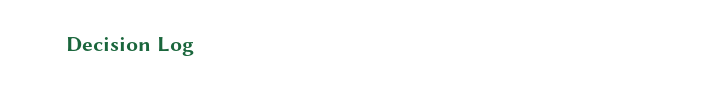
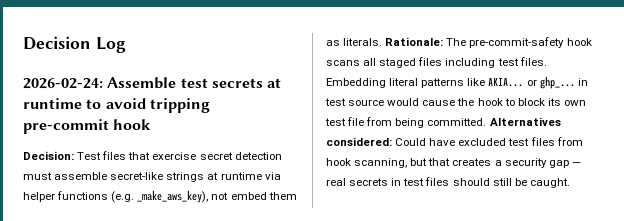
(194, 46) none -> [23,77,282,89] [23,98,210,113] [23,119,152,134] [23,151,282,160] [23,172,281,182] [23,190,297,203] [326,37,592,48] [326,57,547,68] [326,76,588,89] [325,98,586,106] [325,117,561,128] [326,137,583,146] [326,158,581,168] [326,177,570,188] // 2026-02-24: Assemble test secrets at runtime to avoid tripping pre-commit hook // Decision: Test files that exercise secret detection must assemble secret-like strings at runtime via helper functions (e.g. _make_aws_key), not embed them as literals. Rationale: The pre-commit-safety hook scans all staged files including test files. Embedding literal patterns like AKIA... or ghp_... in test source would cause the hook to block its own test file from being committed. Alternatives considered: Could have excluded test files from hook scanning, but that creates a security gap — real secrets in test files should still be caught.

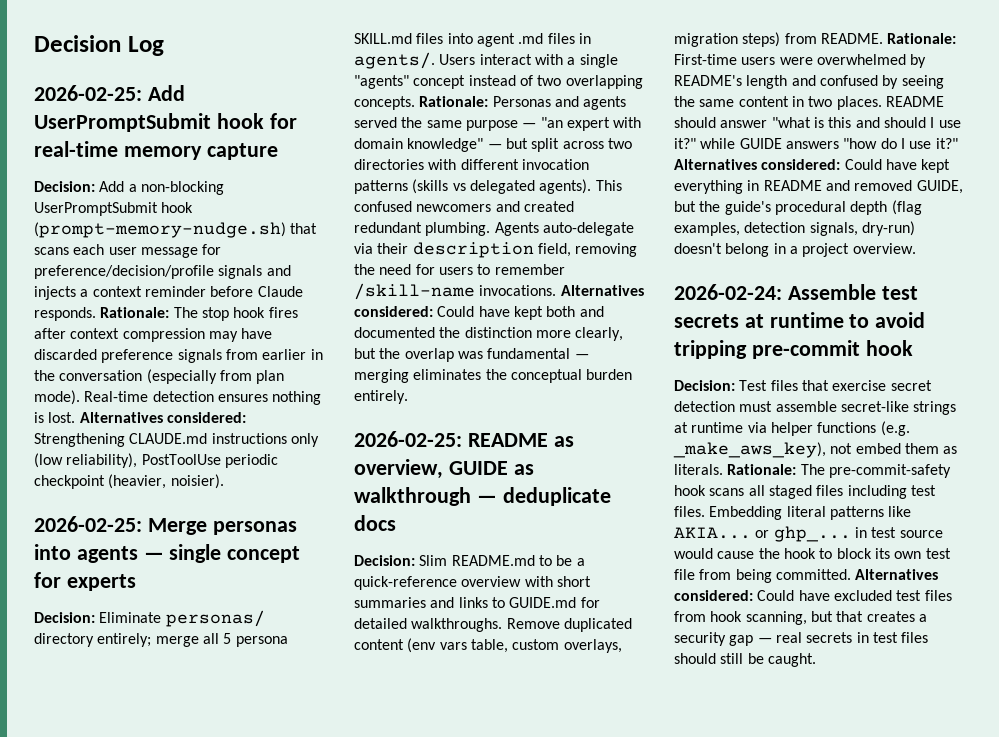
(126, 45) none -> [34,85,185,101] [34,113,297,132] [34,141,278,160] [34,181,224,195] [34,202,194,216] [34,222,318,238] [34,244,222,258] [34,265,291,279] [34,286,303,300] [34,307,298,321] [34,328,273,342] [34,349,323,363] [34,369,285,384] [34,390,322,405] [34,412,246,423] [34,433,319,447] [34,453,278,468] [34,474,224,489] [34,516,297,535] [34,544,301,563] [34,572,136,591] [34,610,265,627] [34,633,288,647] [354,33,591,47] [354,52,618,69] [354,75,643,89] [354,96,627,110] [354,117,642,131] [354,138,632,152] [354,159,589,170] [354,179,622,194] [354,201,574,212] [354,222,634,236] [354,242,638,258] [354,264,565,275] [354,283,644,300] [354,306,604,320] [354,327,624,341] [354,348,589,362] [354,369,633,383] [354,390,408,404] [354,431,574,447] [354,459,534,479] [354,487,611,506] [354,515,396,531] [354,555,585,566] [354,576,591,590] [354,597,600,608] [354,618,632,632] [354,638,622,653] [674,32,957,47] [674,54,927,68] [674,75,944,89] [674,96,944,110] [674,117,961,128] [674,138,958,149] [674,159,951,173] [674,180,963,194] [674,200,922,215] [674,221,915,236] [674,243,916,257] // 2026-02-25: Add UserPromptSubmit hook for real-time memory capture // Decision: Add a non-blocking UserPromptSubmit hook (prompt-memory-nudge.sh) that scans each user message for preference/decision/profile signals and injects a context reminder before Claude responds. Rationale: The stop hook fires after context compression may have discarded preference signals from earlier in the conversation (especially from plan mode). Real-time detection ensures nothing is lost. Alternatives considered: Strengthening CLAUDE.md instructions only (low reliability), PostToolUse periodic checkpoint (heavier, noisier). // 2026-02-25: Merge personas into agents — single concept for experts // Decision: Eliminate personas/ directory entirely; merge all 5 persona SKILL.md files into agent .md files in agents/. Users interact with a single "agents" concept instead of two overlapping concepts. Rationale: Personas and agents served the same purpose — "an expert with domain knowledge" — but split across two directories with different invocation patterns (skills vs delegated agents). This confused newcomers and created redundant plumbing. Agents auto-delegate via their description field, removing the need for users to remember /skill-name invocations. Alternatives considered: Could have kept both and documented the distinction more clearly, but the overlap was fundamental — merging eliminates the conceptual burden entirely. // 2026-02-25: README as overview, GUIDE as walkthrough — deduplicate docs // Decision: Slim README.md to be a quick-reference overview with short summaries and links to GUIDE.md for detailed walkthroughs. Remove duplicated content (env vars table, custom overlays, migration steps) from README. Rationale: First-time users were overwhelmed by README's length and confused by seeing the same content in two places. README should answer "what is this and should I use it?" while GUIDE answers "how do I use it?" Alternatives considered: Could have kept everything in README and removed GUIDE, but the guide's procedural depth (flag examples, detection signals, dry-run) doesn't belong in a project overview.

